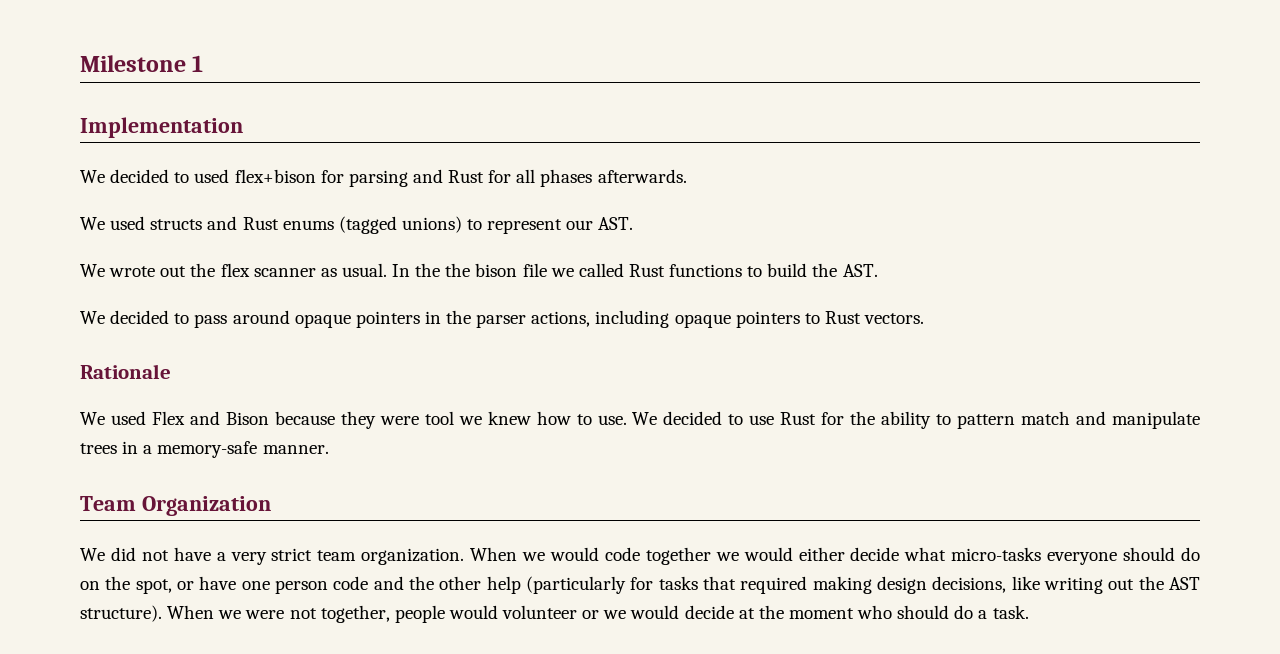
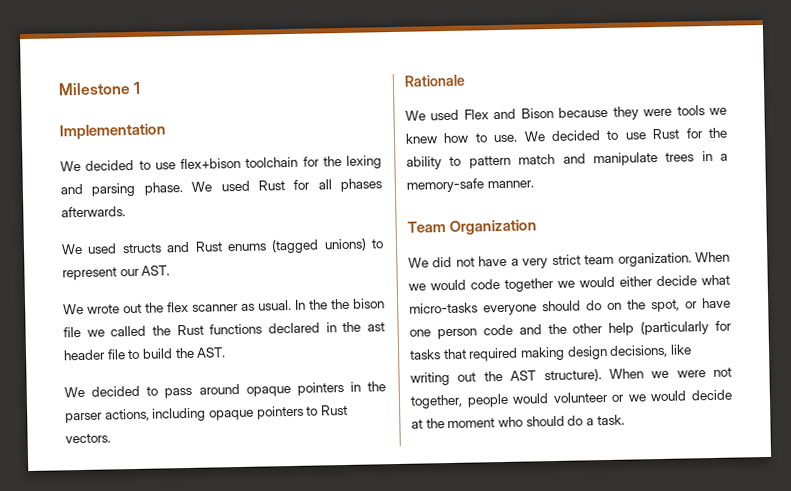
[194,169,443,187] used flex+bison for parsing and -> [154,155,382,170] [60,180,250,197] use flex+bison toolchain for the lexing and parsing phase. We used
(624, 270) none -> [152,325,171,336] the
(743, 270) none -> [268,321,386,334] [63,349,126,361] declared in the ast header file
[424,411,454,425] tool -> [676,105,705,116] tools

